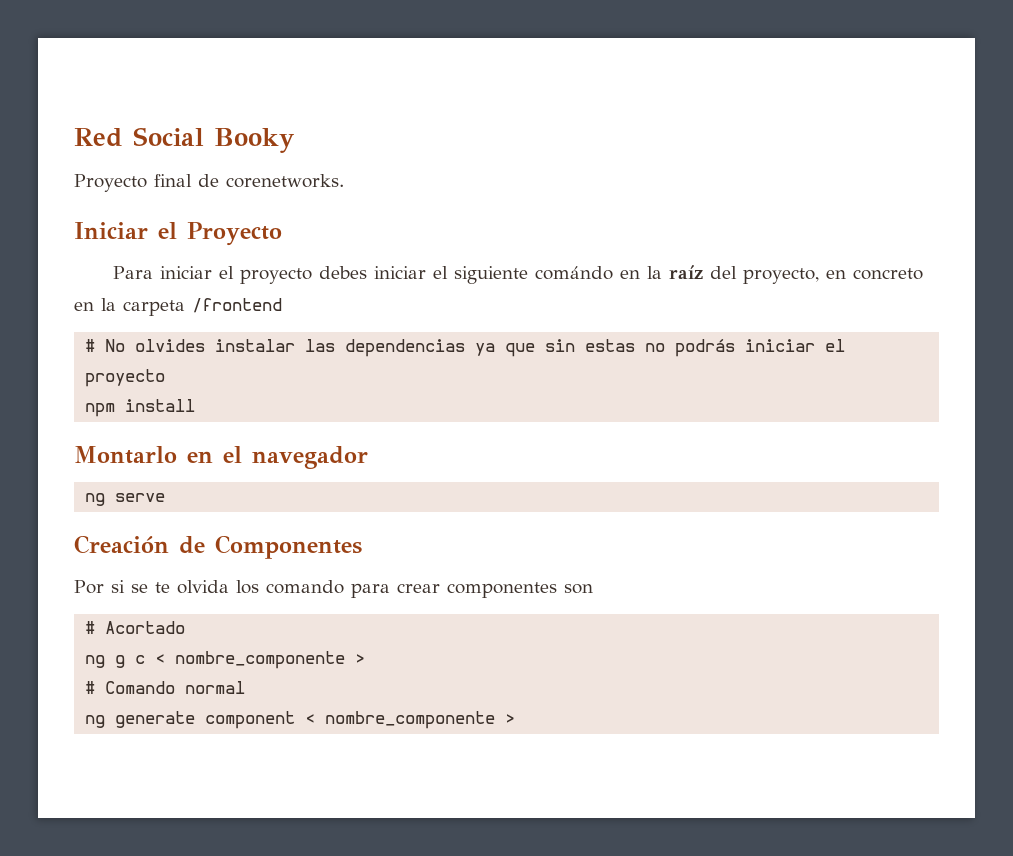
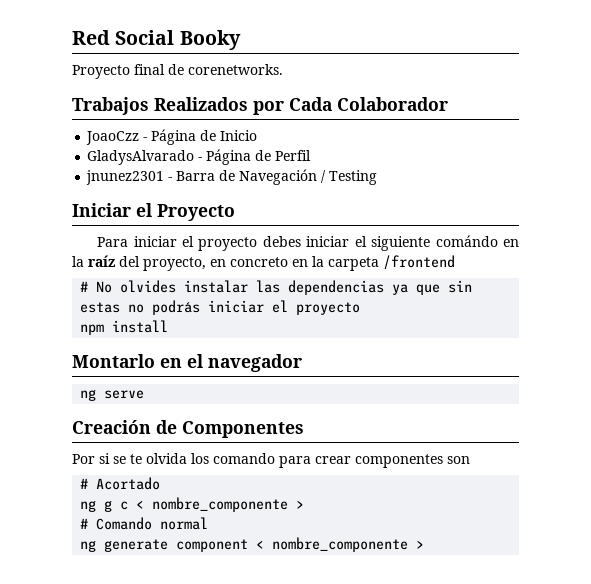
(344, 181) none -> [72,97,448,115] [86,129,258,145] [87,149,312,165] [86,169,378,185] // Trabajos Realizados por Cada Colaborador // JoaoCzz - Página de Inicio // GladysAlvarado - Página de Perfil // jnunez2301 - Barra de Navegación / Testing

